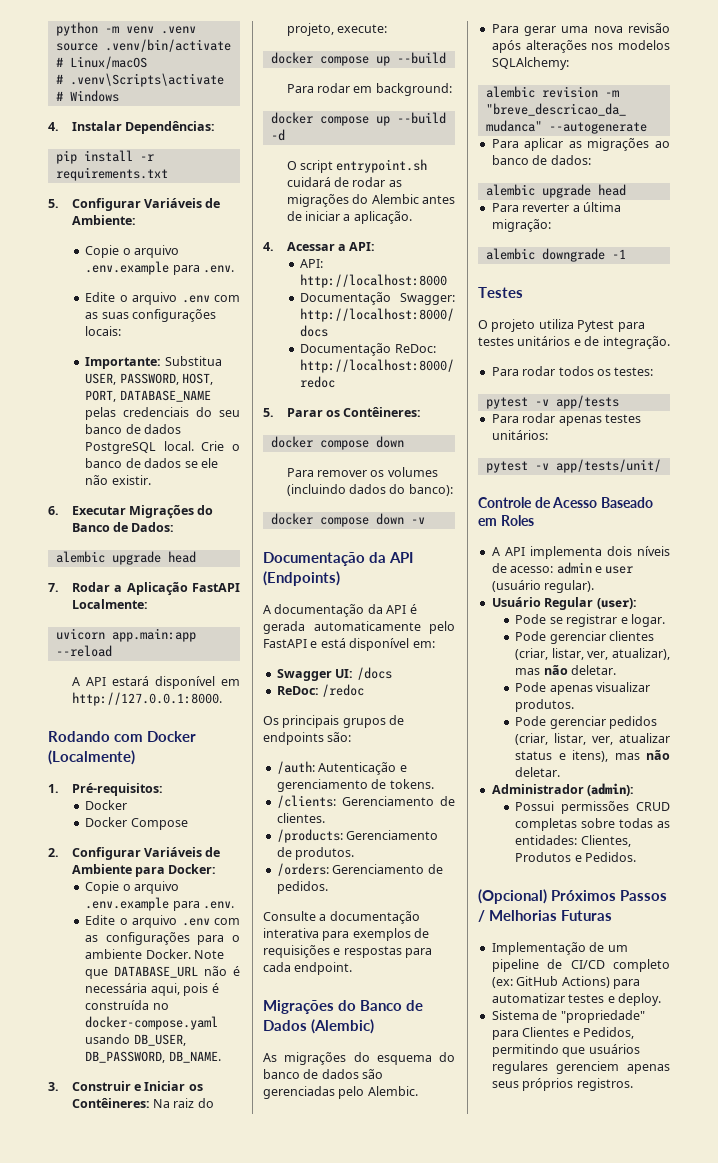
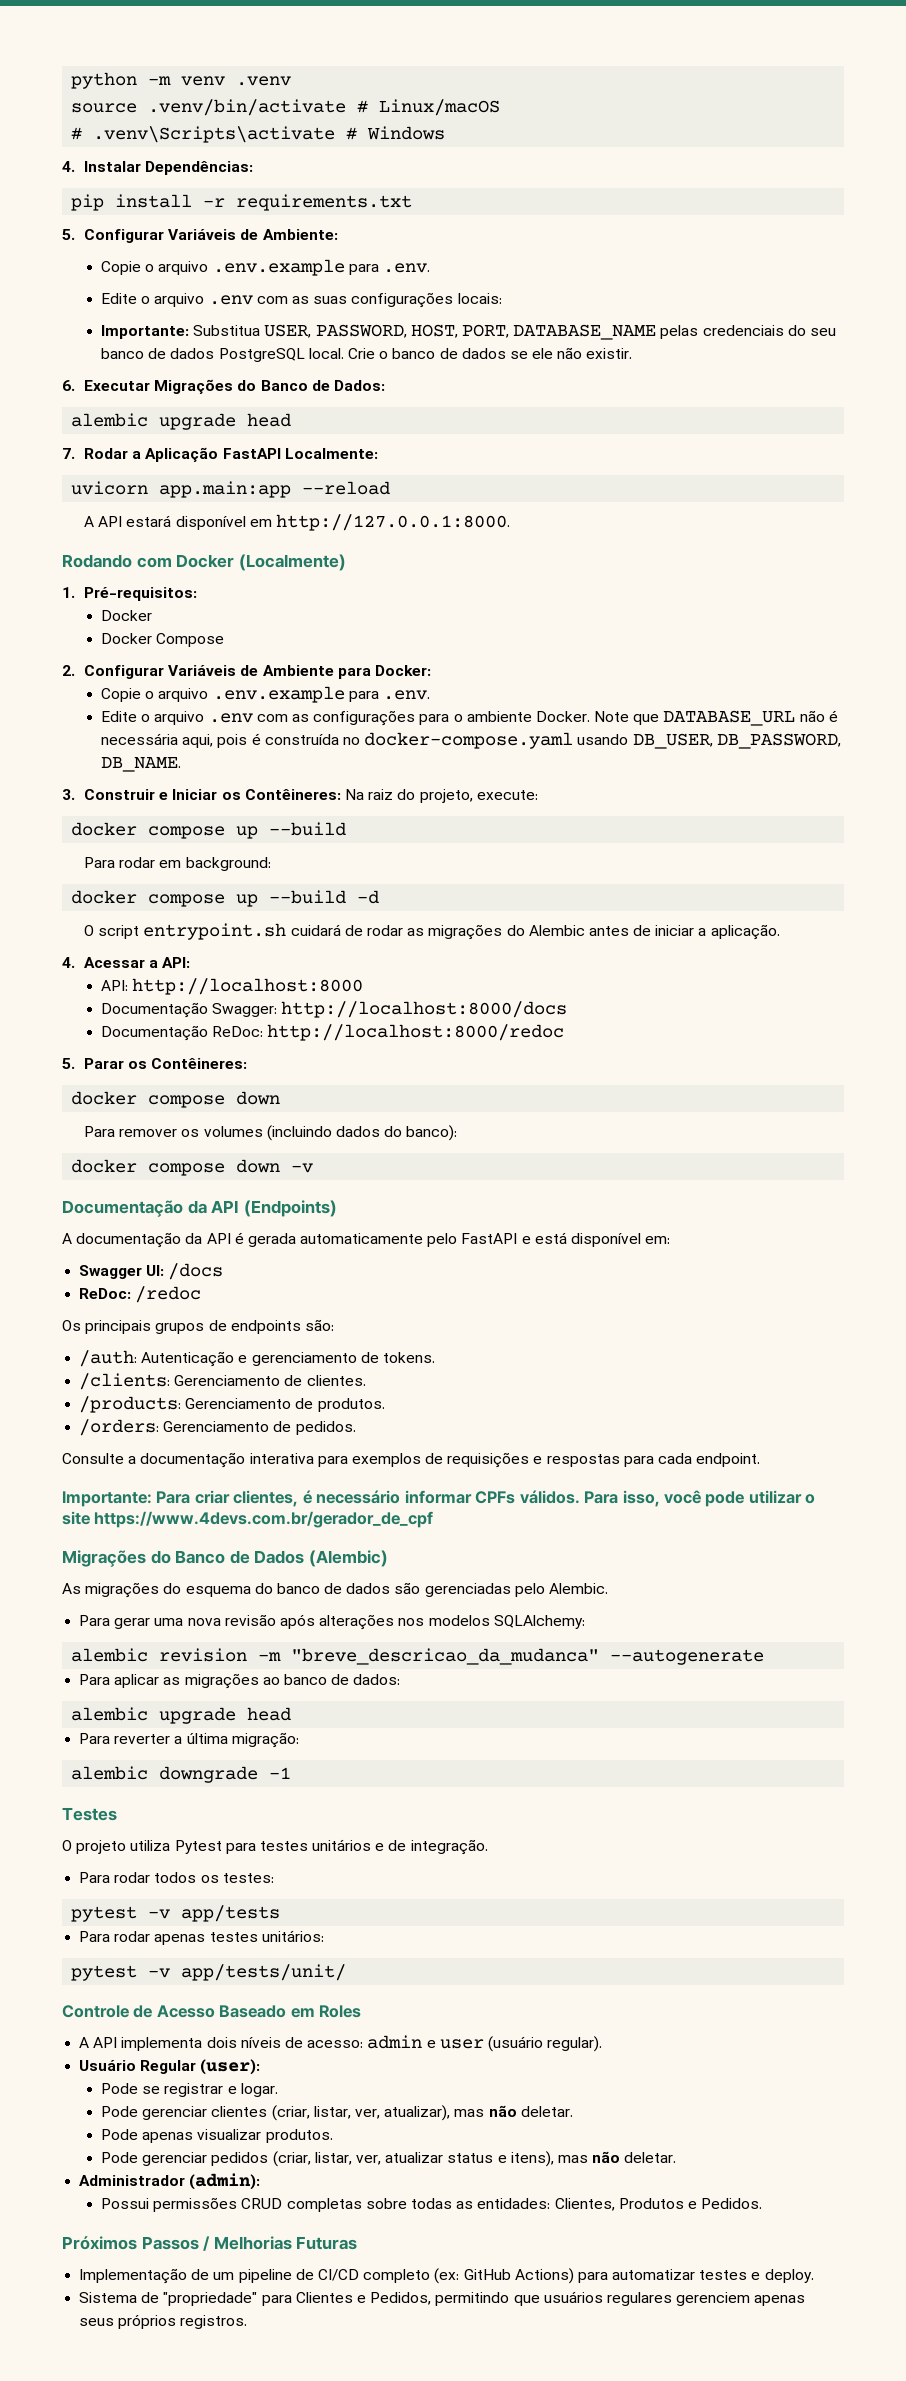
(353, 968) none -> [62,1490,816,1507] [62,1511,434,1528] // Importante: Para criar clientes, é necessário informar CPFs válidos. Para isso, você pode utilizar o site https://www.4devs.com.br/gerador_de_cpf
[478,889,547,904] (Opcional) -> (763, 2203) none

